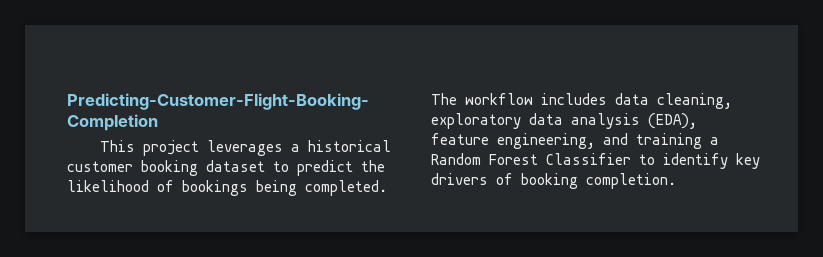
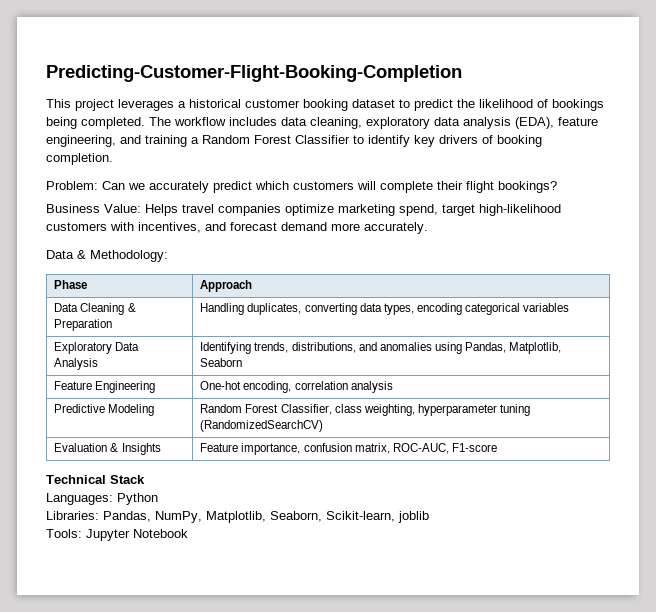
(676, 181) none -> [46,181,557,193] [46,204,561,216] [46,222,428,234] [46,250,168,262] [54,280,88,289] [200,280,253,292] [54,303,136,315] [54,319,113,331] [200,303,570,315] [54,342,140,354] [54,358,99,370] [200,342,562,354] [200,358,243,367] [54,381,156,393] [200,381,393,393] [54,404,155,416] [200,404,530,416] [200,420,324,432] [54,443,161,455] [200,443,497,455] [46,475,145,484] [46,493,158,505] [46,511,429,523] [46,529,188,541] // Problem: Can we accurately predict which customers will complete their flight bookings? // Business Value: Helps travel companies optimize marketing spend, target high-likelihood customers with incentives, and forecast demand more accurately. // Data & Methodology: // Phase | Approach // Data Cleaning & Preparation | Handling duplicates, converting data types, encoding categorical variables // Exploratory Data Analysis | Identifying trends, distributions, and anomalies using Pandas, Matplotlib, Seaborn // Feature Engineering | One-hot encoding, correlation analysis // Predictive Modeling | Random Forest Classifier, class weighting, hyperparameter tuning (RandomizedSearchCV) // Evaluation & Insights | Feature importance, confusion matrix, ROC-AUC, F1-score // Technical Stack // Languages: Python // Libraries: Pandas, NumPy, Matplotlib, Seaborn, Scikit-learn, joblib // Tools: Jupyter Notebook

